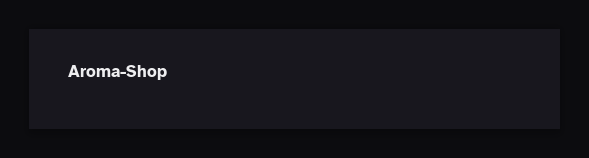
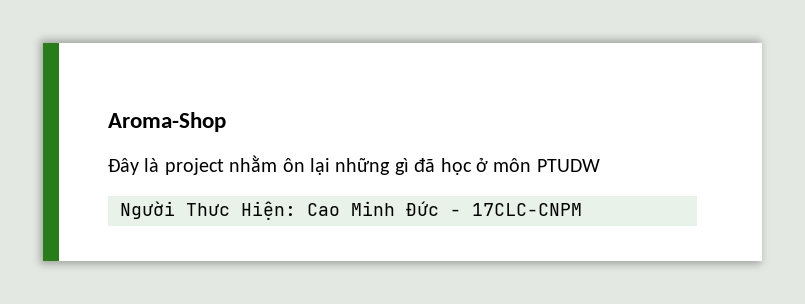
(167, 72) none -> [108,155,600,175] [120,201,582,220] // Đây là project nhằm ôn lại những gì đã học ở môn PTUDW // Người Thưc Hiện: Cao Minh Đức - 17CLC-CNPM

